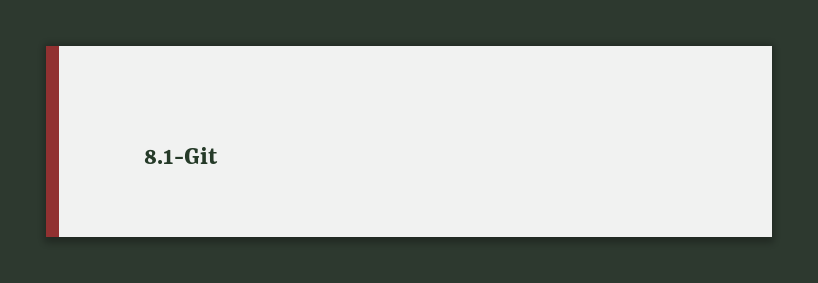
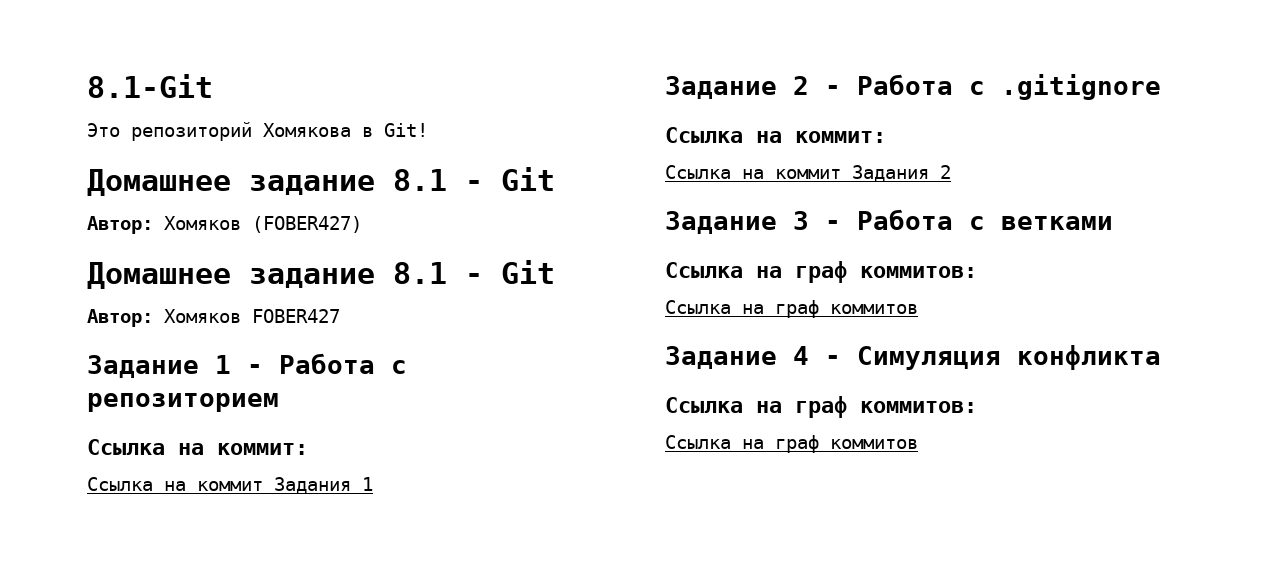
(218, 155) none -> [87,122,428,141] [87,167,555,196] [87,216,362,234] [87,260,555,289] [87,309,340,327] [87,353,407,378] [87,393,279,412] [87,439,308,455] [87,477,373,494] [665,74,1161,100] [665,127,886,143] [665,165,951,182] [665,209,1113,234] [665,261,977,283] [665,300,918,318] [665,345,1161,370] [665,396,977,418] [665,435,918,453] // Это репозиторий Хомякова в Git! // Домашнее задание 8.1 - Git // Автор: Хомяков (FOBER427) // Домашнее задание 8.1 - Git // Автор: Хомяков FOBER427 // Задание 1 - Работа с репозиторием // Ссылка на коммит: // Ссылка на коммит Задания 1 // Задание 2 - Работа с .gitignore // Ссылка на коммит: // Ссылка на коммит Задания 2 // Задание 3 - Работа с ветками // Ссылка на граф коммитов: // Ссылка на граф коммитов // Задание 4 - Симуляция конфликта // Ссылка на граф коммитов: // Ссылка на граф коммитов

